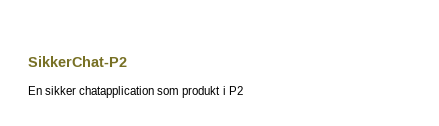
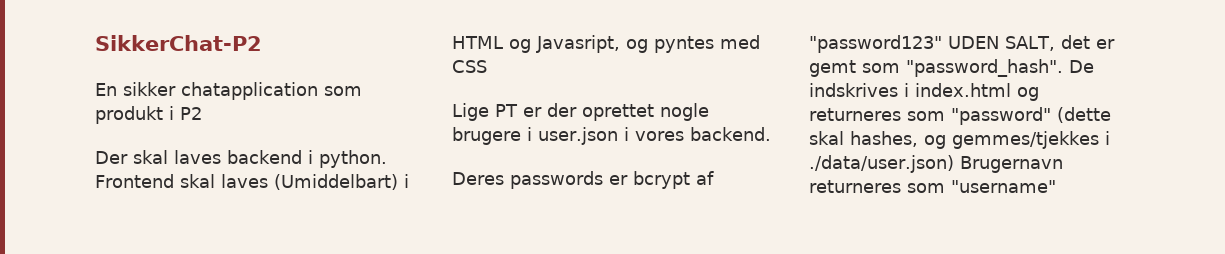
(243, 90) none -> [95,150,387,168] [95,174,409,190] [452,35,760,53] [452,60,487,73] [452,103,709,121] [452,127,771,145] [452,171,714,189] [809,35,1115,53] [809,59,1094,77] [809,83,1039,101] [809,107,1111,125] [809,131,1110,149] [809,155,1063,173] [809,180,1056,193] // Der skal laves backend i python. Frontend skal laves (Umiddelbart) i HTML og Javasript, og pyntes med CSS // Lige PT er der oprettet nogle brugere i user.json i vores backend. // Deres passwords er bcrypt af "password123" UDEN SALT, det er gemt som "password_hash". De indskrives i index.html og returneres som "password" (dette skal hashes, og gemmes/tjekkes i ./data/user.json) Brugernavn returneres som "username"

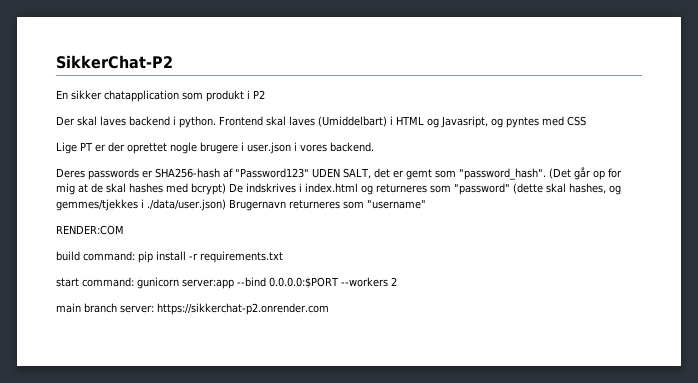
[633,171,714,189] [809,35,942,53] bcrypt af "password123" -> [155,168,309,178] SHA256-hash af "Password123"
(1063, 68) none -> [548,167,622,180] [56,183,226,195] (Det går op for mig at de skal hashes med bcrypt)
(1056, 186) none -> [56,225,124,235] [56,251,283,263] [56,277,397,289] [56,303,329,315] // RENDER:COM // build command: pip install -r requirements.txt // start command: gunicorn server:app --bind 0.0.0.0:$PORT --workers 2 // main branch server: https://sikkerchat-p2.onrender.com

